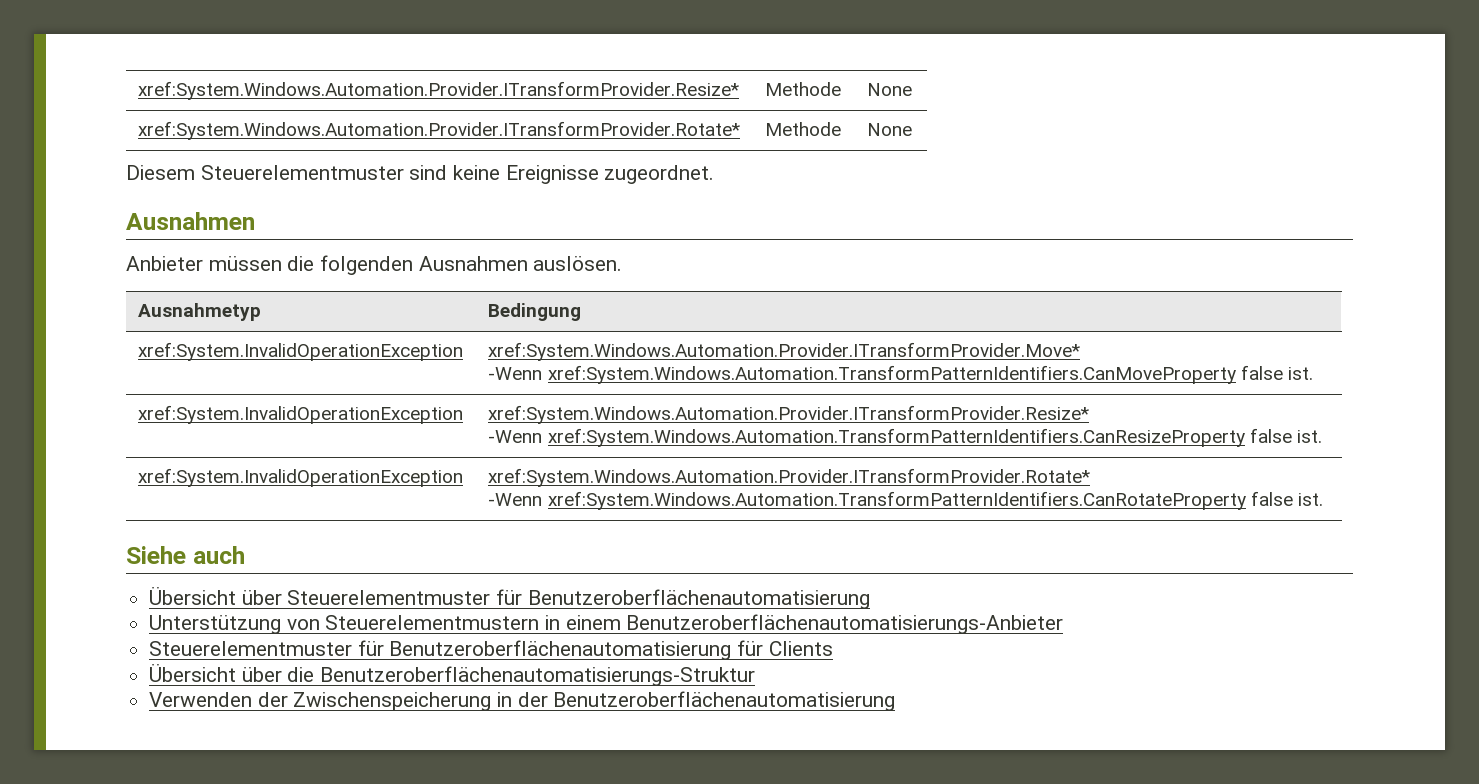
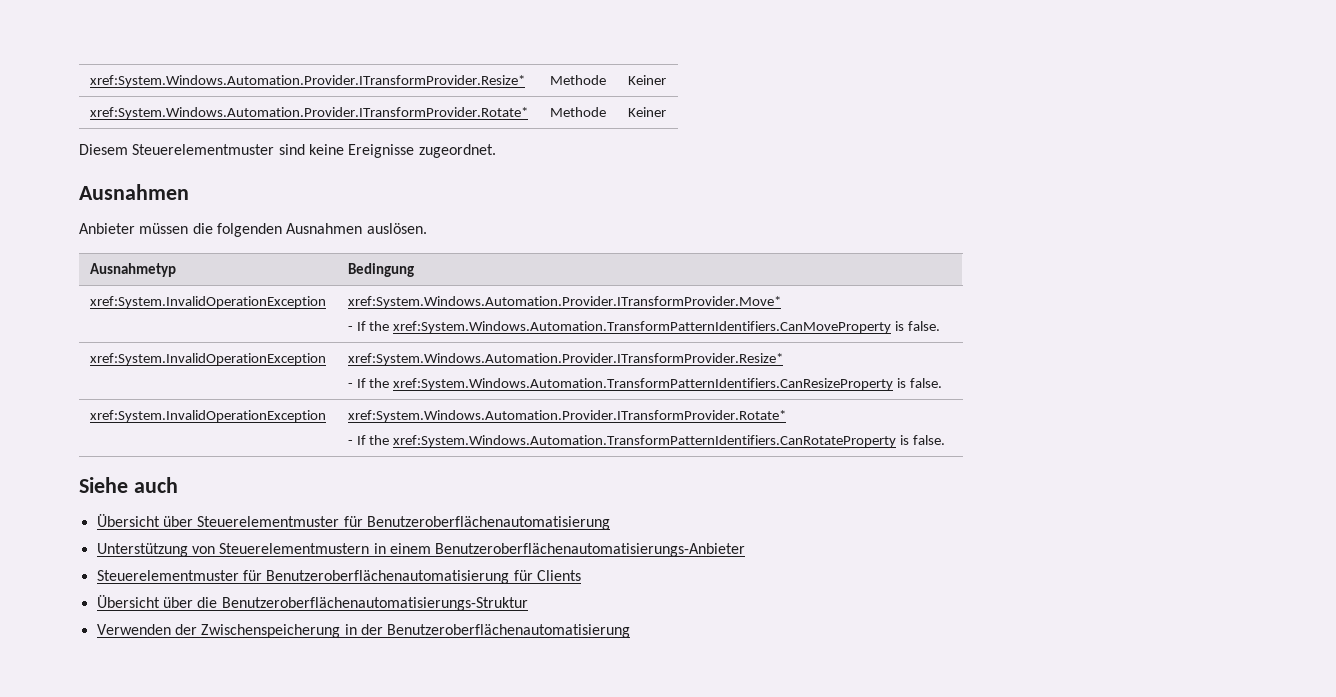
[867,83,913,96] | None -> [627,75,666,85] | Keiner
[867,123,913,136] | None -> [627,107,666,117] | Keiner
[488,365,1313,384] [138,405,464,424] [488,405,1090,424] [488,428,1322,447] [138,468,464,487] [488,468,1091,487] [488,491,1323,510] -Wenn xref:System.Windows.Automation.TransformPatternIdentifiers.CanMoveProperty false ist. // xref:System.InvalidOperationException | xref:System.Windows.Automation.Provider.ITransformProvider.Resize* // -Wenn xref:System.Windows.Automation.TransformPatternIdentifiers.CanResizeProperty false ist. // xref:System.InvalidOperationException | xref:System.Windows.Automation.Provider.ITransformProvider.Rotate* // -Wenn xref:System.Windows.Automation.TransformPatternIdentifiers.CanRotateProperty false ist. -> [347,321,941,333] [89,353,326,365] [347,353,783,365] [347,378,943,390] [89,410,326,422] [347,410,786,422] [347,435,946,447] - If the xref:System.Windows.Automation.TransformPatternIdentifiers.CanMoveProperty is false. // xref:System.InvalidOperationException | xref:System.Windows.Automation.Provider.ITransformProvider.Resize* // - If the xref:System.Windows.Automation.TransformPatternIdentifiers.CanResizeProperty is false. // xref:System.InvalidOperationException | xref:System.Windows.Automation.Provider.ITransformProvider.Rotate* // - If the xref:System.Windows.Automation.TransformPatternIdentifiers.CanRotateProperty is false.

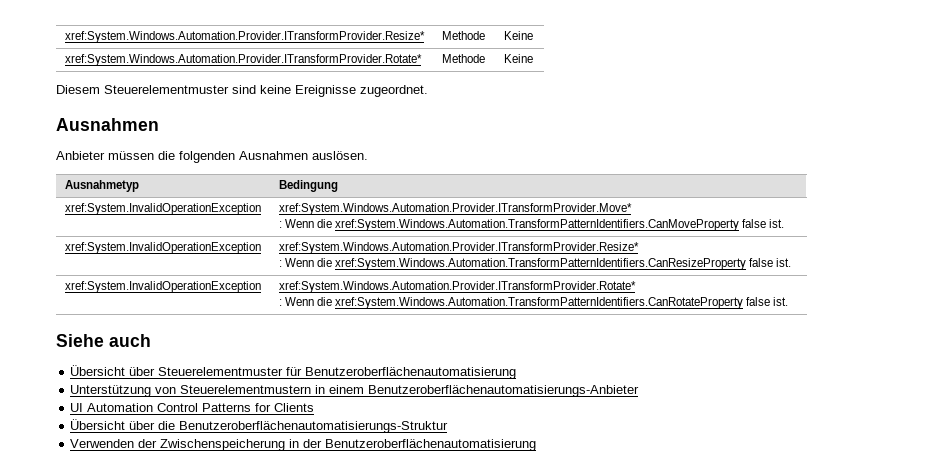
[627,75,666,85] Keiner -> [503,31,533,40] Keine
[627,107,666,117] Keiner -> [503,54,533,63] Keine
[347,321,941,333] [89,353,326,365] [347,353,783,365] [347,378,943,390] [89,410,326,422] [347,410,786,422] [347,435,946,447] - If the xref:System.Windows.Automation.TransformPatternIdentifiers.CanMoveProperty is false. // xref:System.InvalidOperationException | xref:System.Windows.Automation.Provider.ITransformProvider.Resize* // - If the xref:System.Windows.Automation.TransformPatternIdentifiers.CanResizeProperty is false. // xref:System.InvalidOperationException | xref:System.Windows.Automation.Provider.ITransformProvider.Rotate* // - If the xref:System.Windows.Automation.TransformPatternIdentifiers.CanRotateProperty is false. -> [278,219,785,231] [64,242,261,254] [278,242,639,254] [278,258,792,270] [64,281,261,293] [278,281,636,293] [278,297,789,309] : Wenn die xref:System.Windows.Automation.TransformPatternIdentifiers.CanMoveProperty false ist. // xref:System.InvalidOperationException | xref:System.Windows.Automation.Provider.ITransformProvider.Resize* // : Wenn die xref:System.Windows.Automation.TransformPatternIdentifiers.CanResizeProperty false ist. // xref:System.InvalidOperationException | xref:System.Windows.Automation.Provider.ITransformProvider.Rotate* // : Wenn die xref:System.Windows.Automation.TransformPatternIdentifiers.CanRotateProperty false ist.
[96,570,533,584] Steuerelementmuster für Benutzeroberflächenautomatisierung für -> [70,403,272,412] UI Automation Control Patterns for

